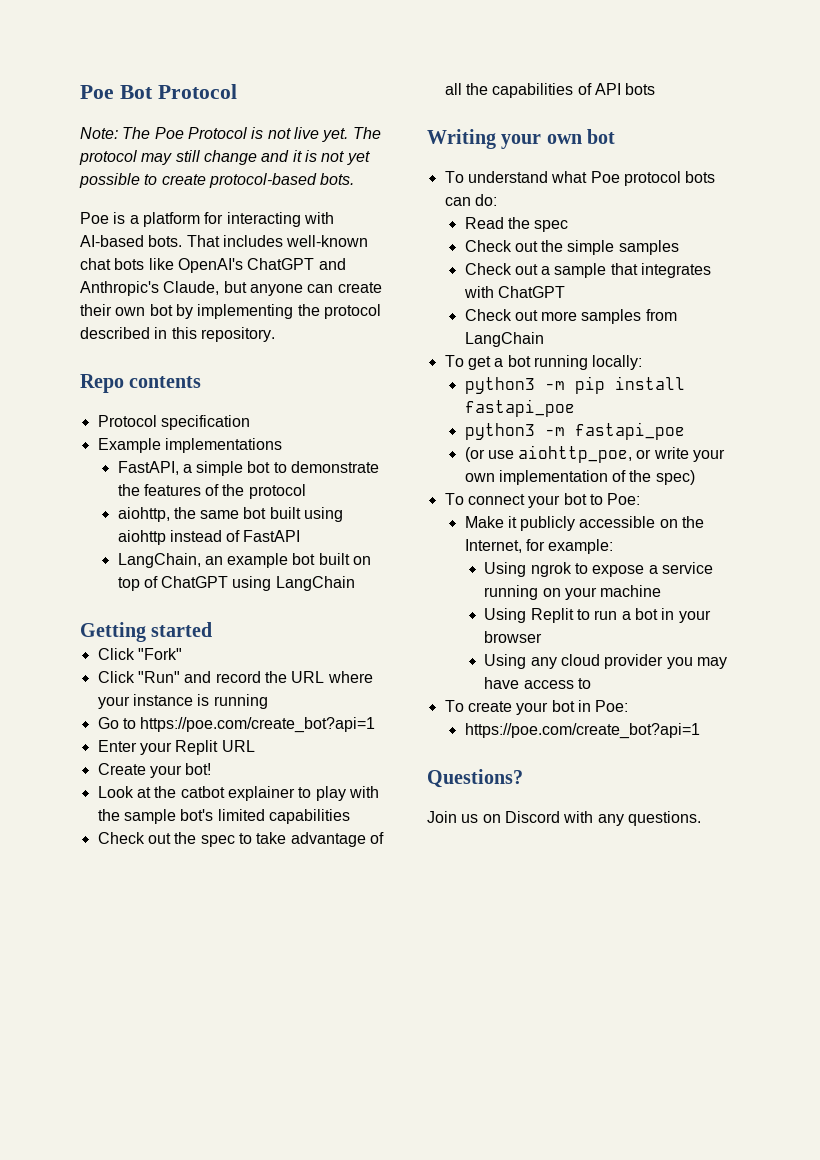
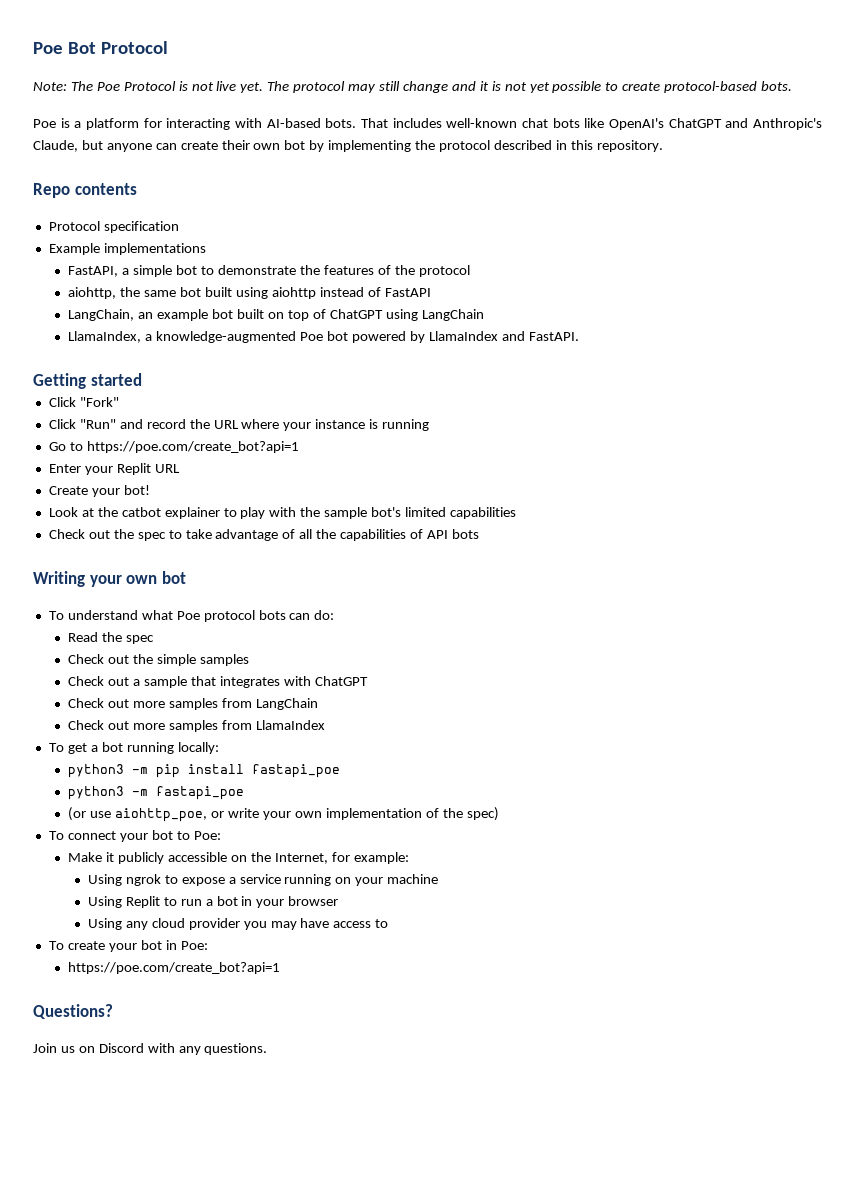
(355, 583) none -> [68,331,579,343] // LlamaIndex, a knowledge-augmented Poe bot powered by LlamaIndex and FastAPI.
(544, 339) none -> [68,720,326,732] // Check out more samples from LlamaIndex

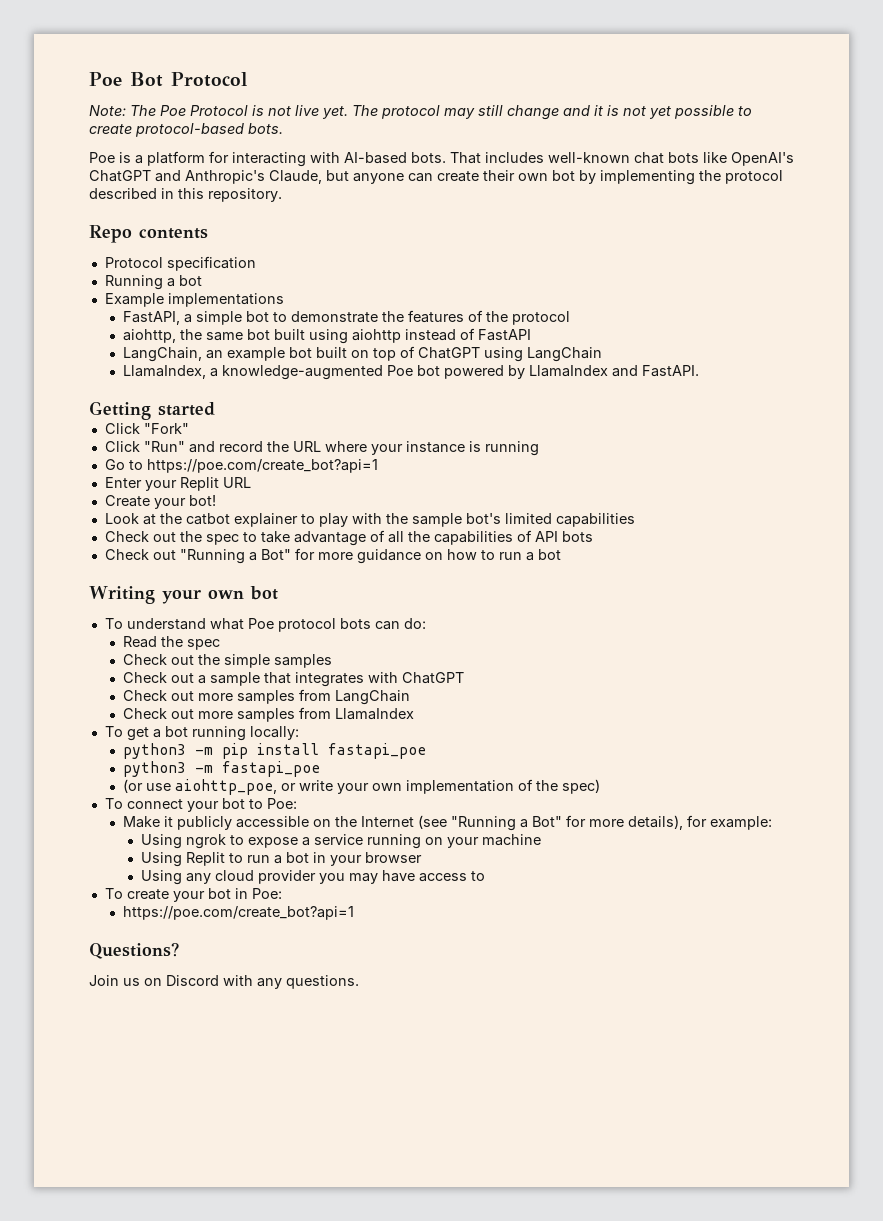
(179, 227) none -> [104,275,202,290] // Running a bot
(479, 534) none -> [104,548,561,564] // Check out "Running a Bot" for more guidance on how to run a bot
[274,853,328,864] Internet, -> [360,815,683,831] Internet (see "Running a Bot" for more details),

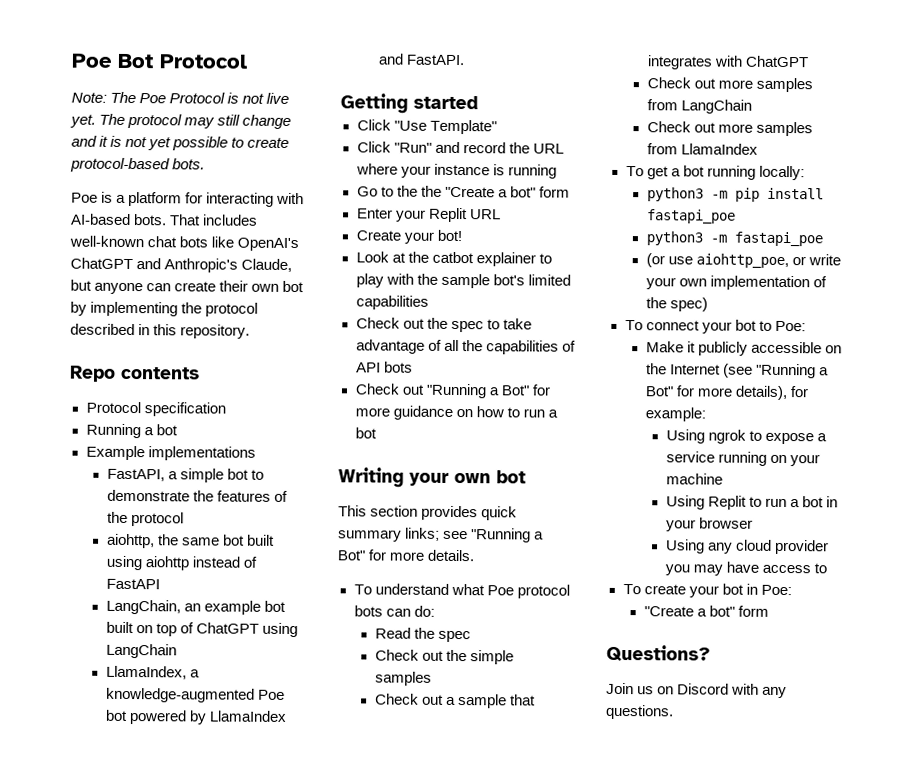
[143,423,189,434] "Fork" -> [393,119,497,135] "Use Template"
[146,459,378,473] https://poe.com/create_bot?api=1 -> [396,185,570,198] the the "Create a bot" form
(278, 593) none -> [338,505,518,521] [338,527,545,543] [337,549,476,562] // This section provides quick summary links; see "Running a Bot" for more details.
[122,906,354,920] https://poe.com/create_bot?api=1 -> [643,605,769,617] "Create a bot" form

